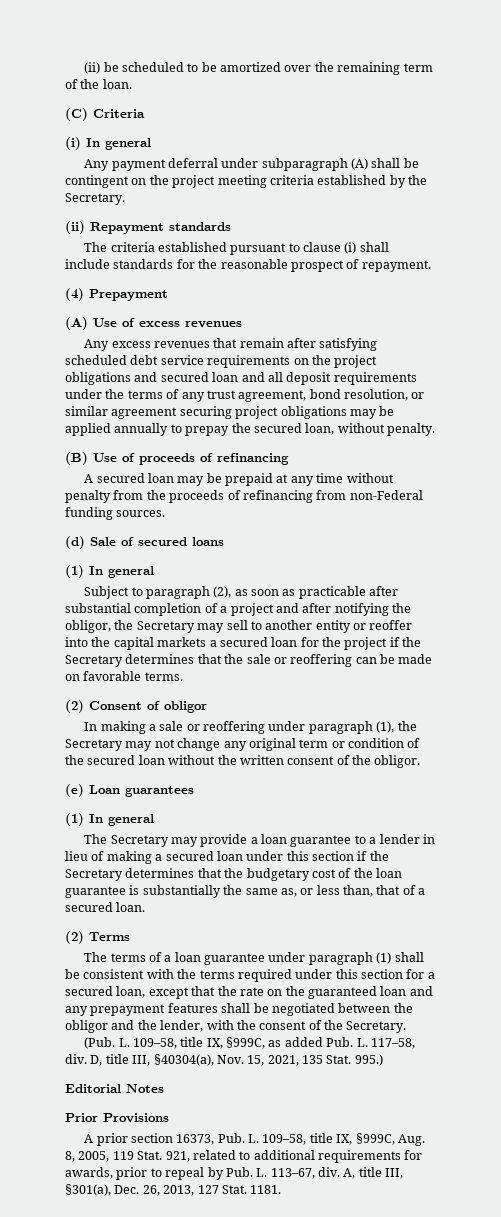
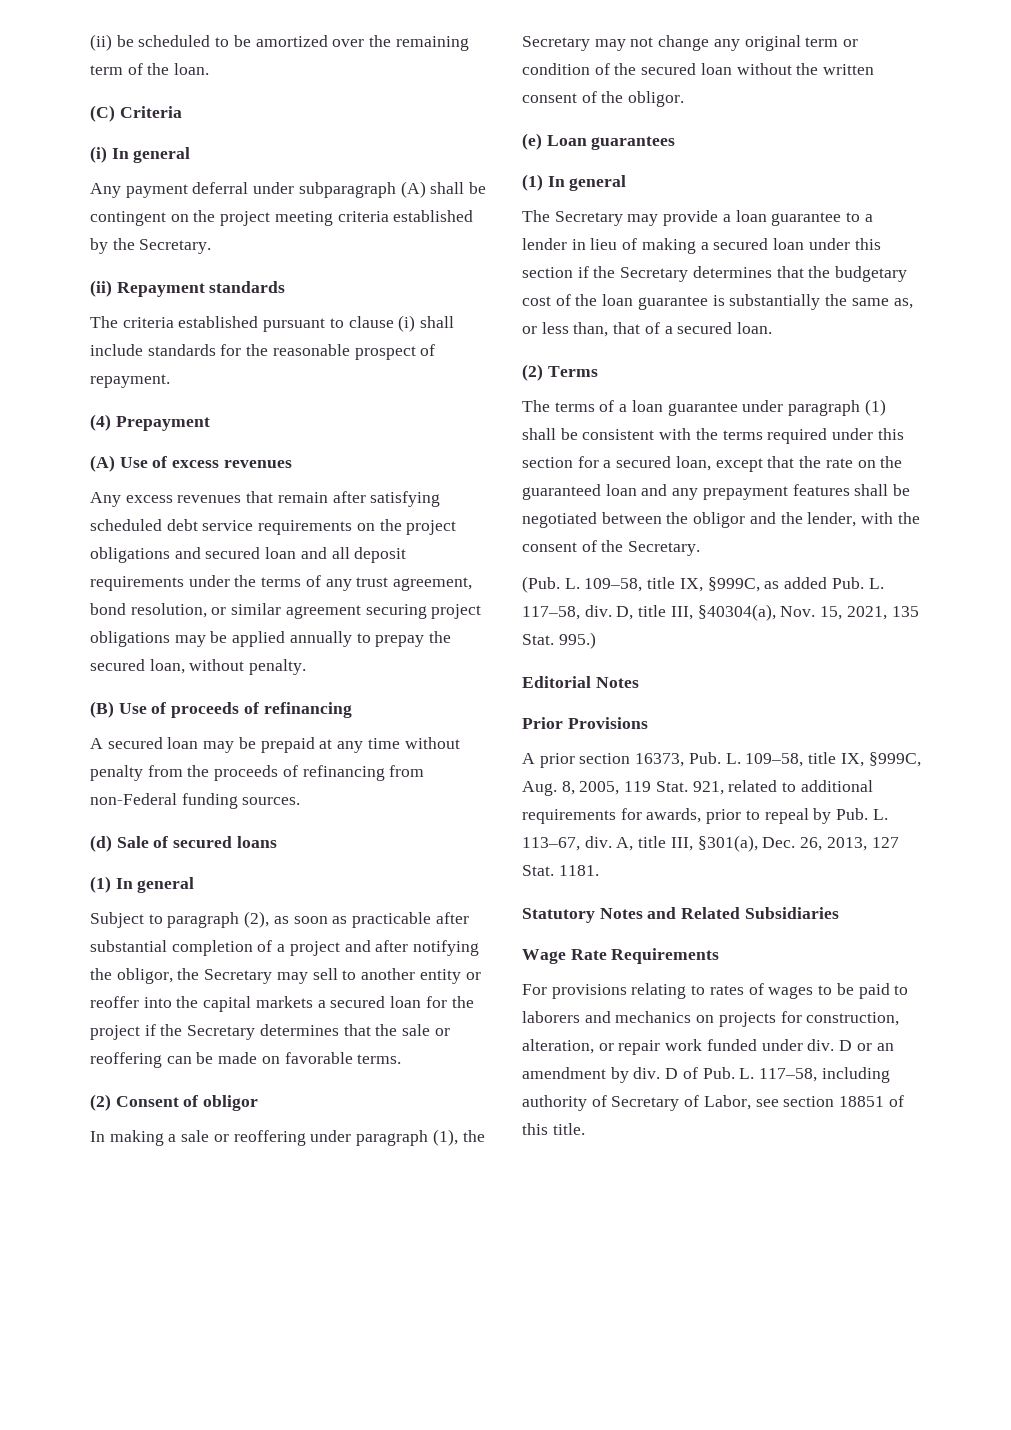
(282, 1189) none -> [522,907,839,923] [522,948,720,964] [522,983,909,999] [522,1011,900,1027] [522,1039,894,1055] [522,1067,890,1083] [522,1095,904,1111] [522,1123,585,1135] // Statutory Notes and Related Subsidiaries // Wage Rate Requirements // For provisions relating to rates of wages to be paid to laborers and mechanics on projects for construction, alteration, or repair work funded under div. D or an amendment by div. D of Pub. L. 117–58, including authority of Secretary of Labor, see section 18851 of this title.

